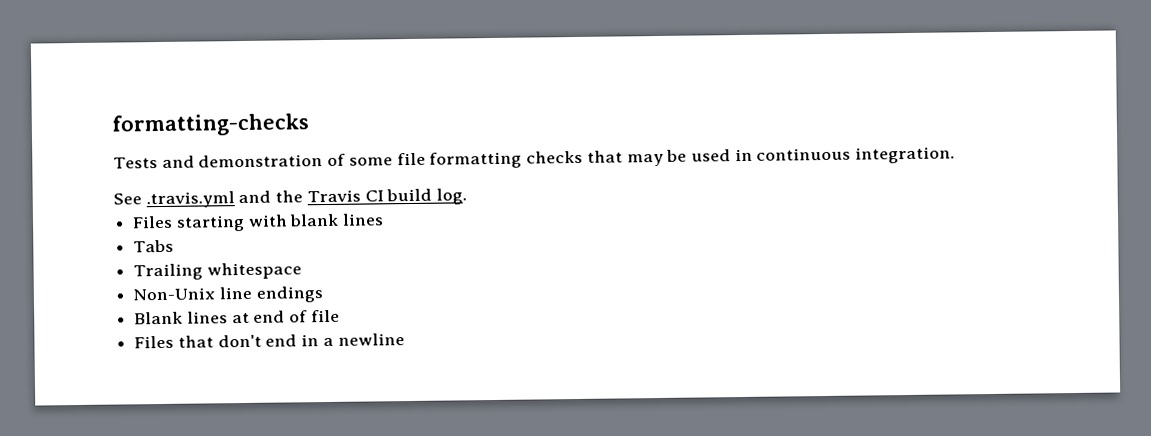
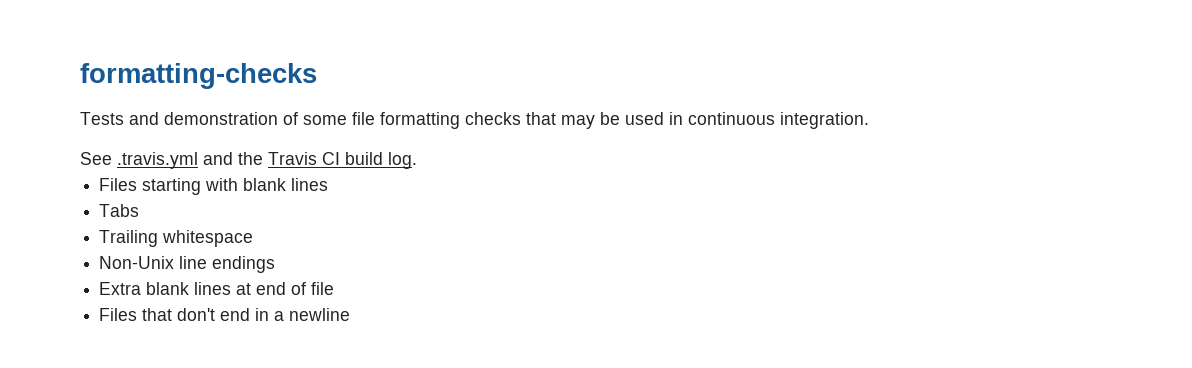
[134,311,184,325] Blank -> [99,282,190,295] Extra blank

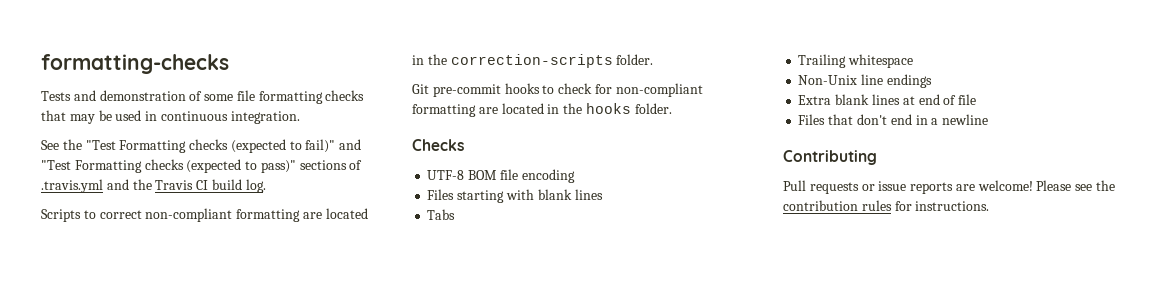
(112, 158) none -> [62,139,362,153] [41,159,363,173] the "Test Formatting checks (expected to fail)" and "Test Formatting checks (expected to pass)" sections of
(417, 160) none -> [41,208,368,222] [412,54,654,68] [412,83,703,97] [412,103,672,117] [412,139,464,151] [427,169,575,183] // Scripts to correct non-compliant formatting are located in the correction-scripts folder. // Git pre-commit hooks to check for non-compliant formatting are located in the hooks folder. // Checks // UTF-8 BOM file encoding
(351, 314) none -> [783,150,877,165] [783,180,1116,194] [783,200,990,211] // Contributing // Pull requests or issue reports are welcome! Please see the contribution rules for instructions.

